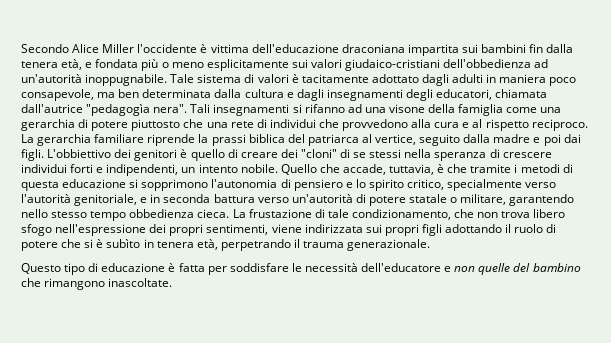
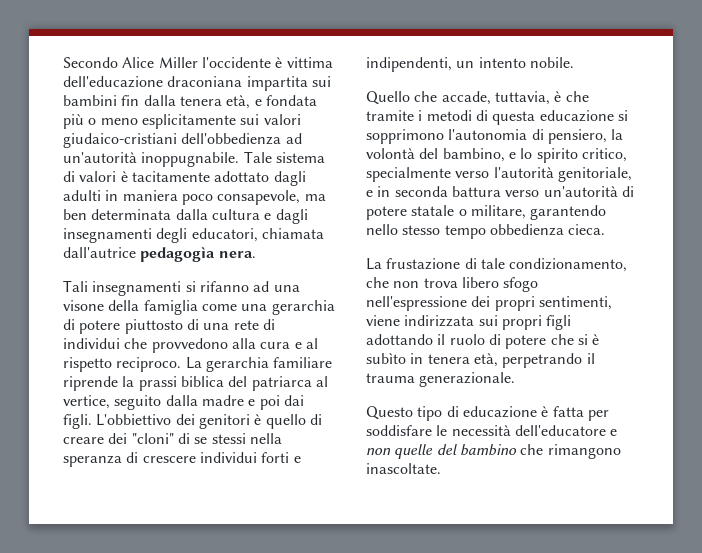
[86,104,188,116] "pedagogìa nera". -> [140,247,256,262] pedagogìa nera. //
[183,119,204,128] che -> [186,319,199,330] di
(278, 168) none -> (574, 62) //
[293,179,343,191] pensiero -> [547,129,624,144] [366,148,505,162] pensiero, la volontà del bambino,
(230, 213) none -> (606, 229) //

